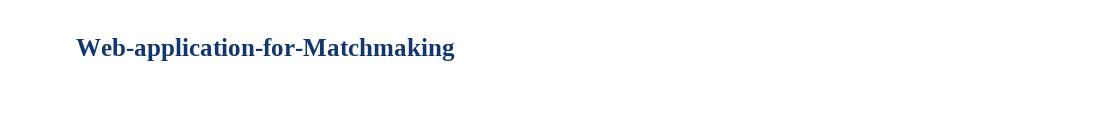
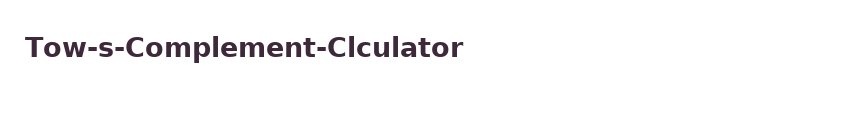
[76,38,455,61] Web-application-for-Matchmaking -> [25,36,464,63] Tow-s-Complement-Clculator

